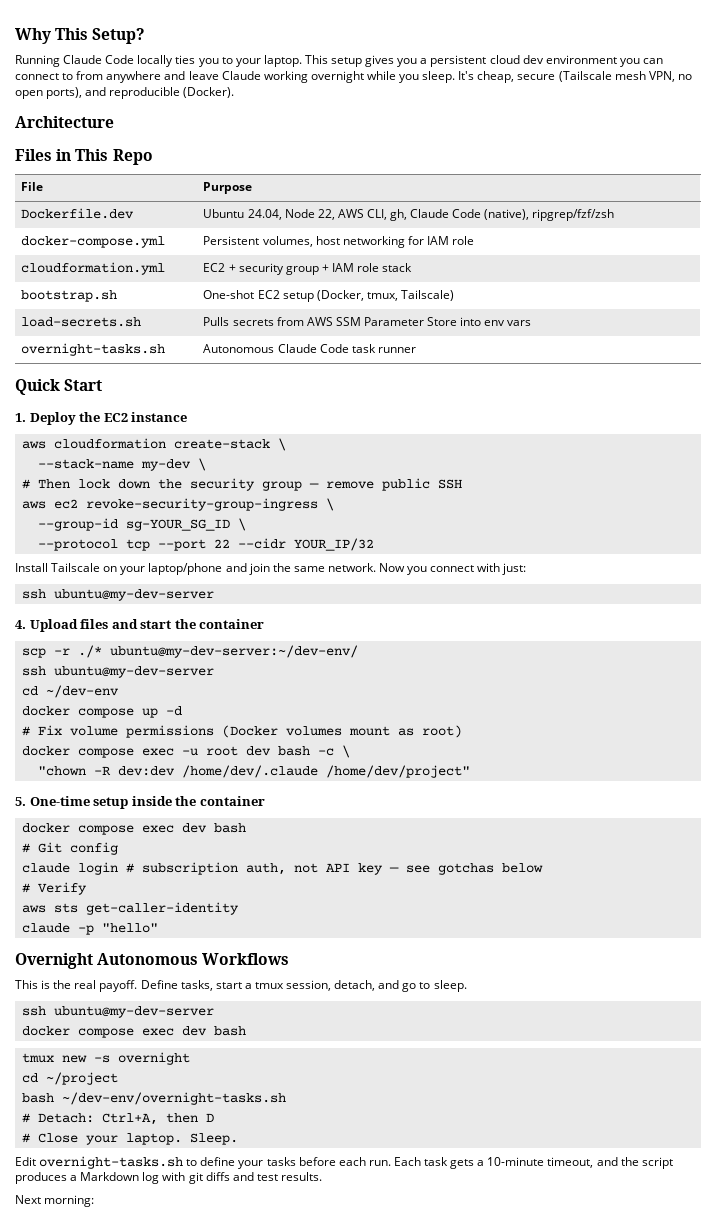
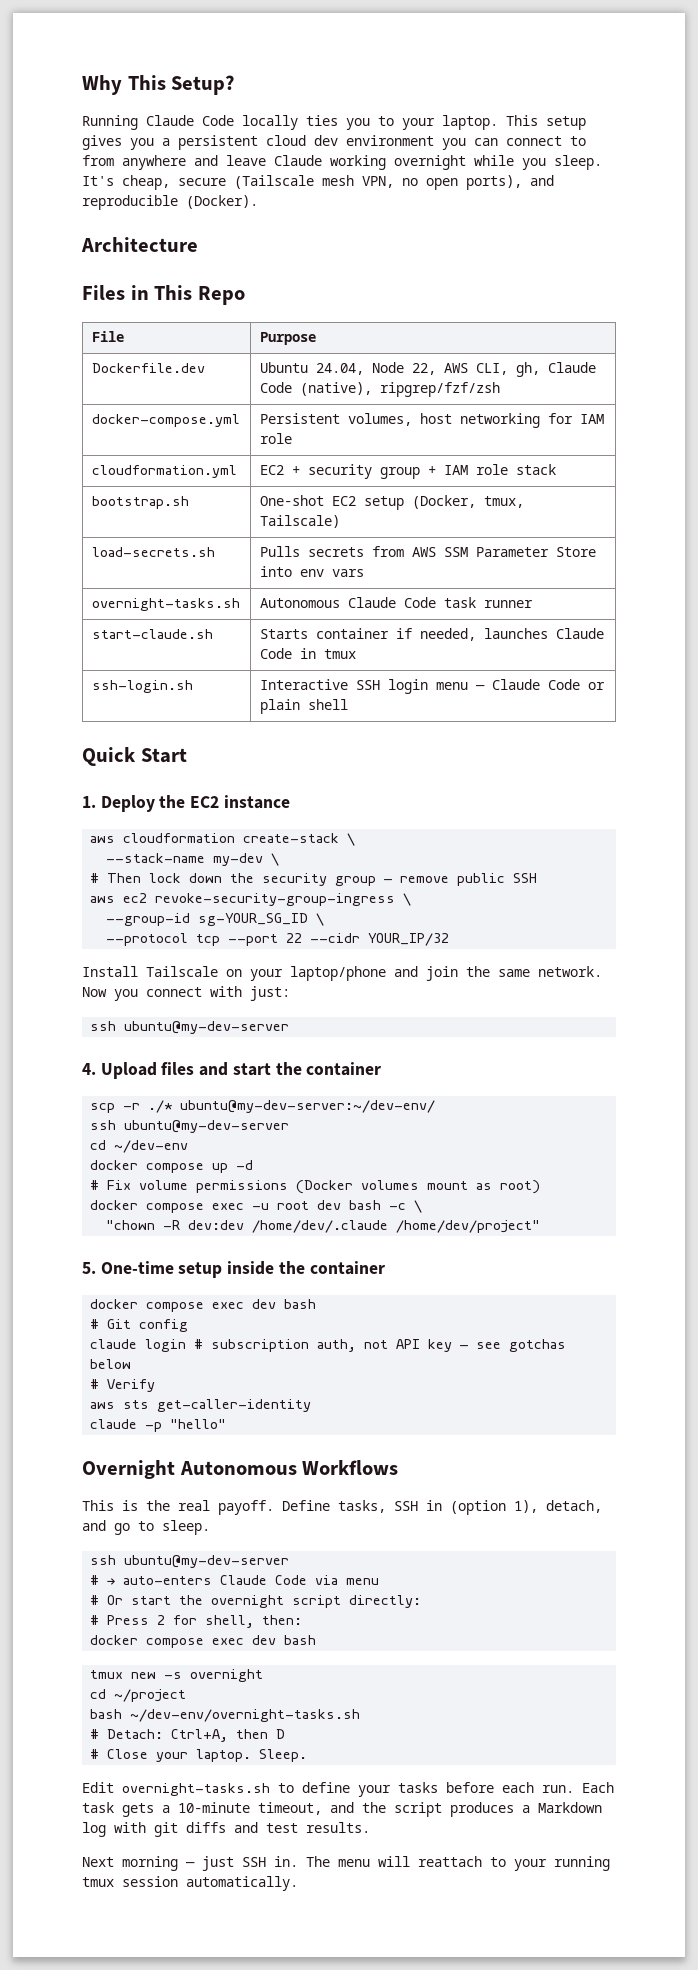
(416, 350) none -> [91,629,213,639] [259,628,604,641] [259,648,356,659] [91,680,193,693] [259,679,605,694] [259,699,348,714] // start-claude.sh | Starts container if needed, launches Claude Code in tmux // ssh-login.sh | Interactive SSH login menu — Claude Code or plain shell
[215,980,332,991] start a tmux session, -> [394,1500,538,1515] SSH in (option 1),
(214, 1012) none -> [90,1575,380,1585] [90,1595,422,1608] [90,1615,303,1628] // # → auto-enters Claude Code via menu // # Or start the overnight script directly: // # Press 2 for shell, then:
[44,1195,95,1207] morning: -> [122,1856,610,1871] [82,1876,298,1891] morning — just SSH in. The menu will reattach to your running tmux session automatically.

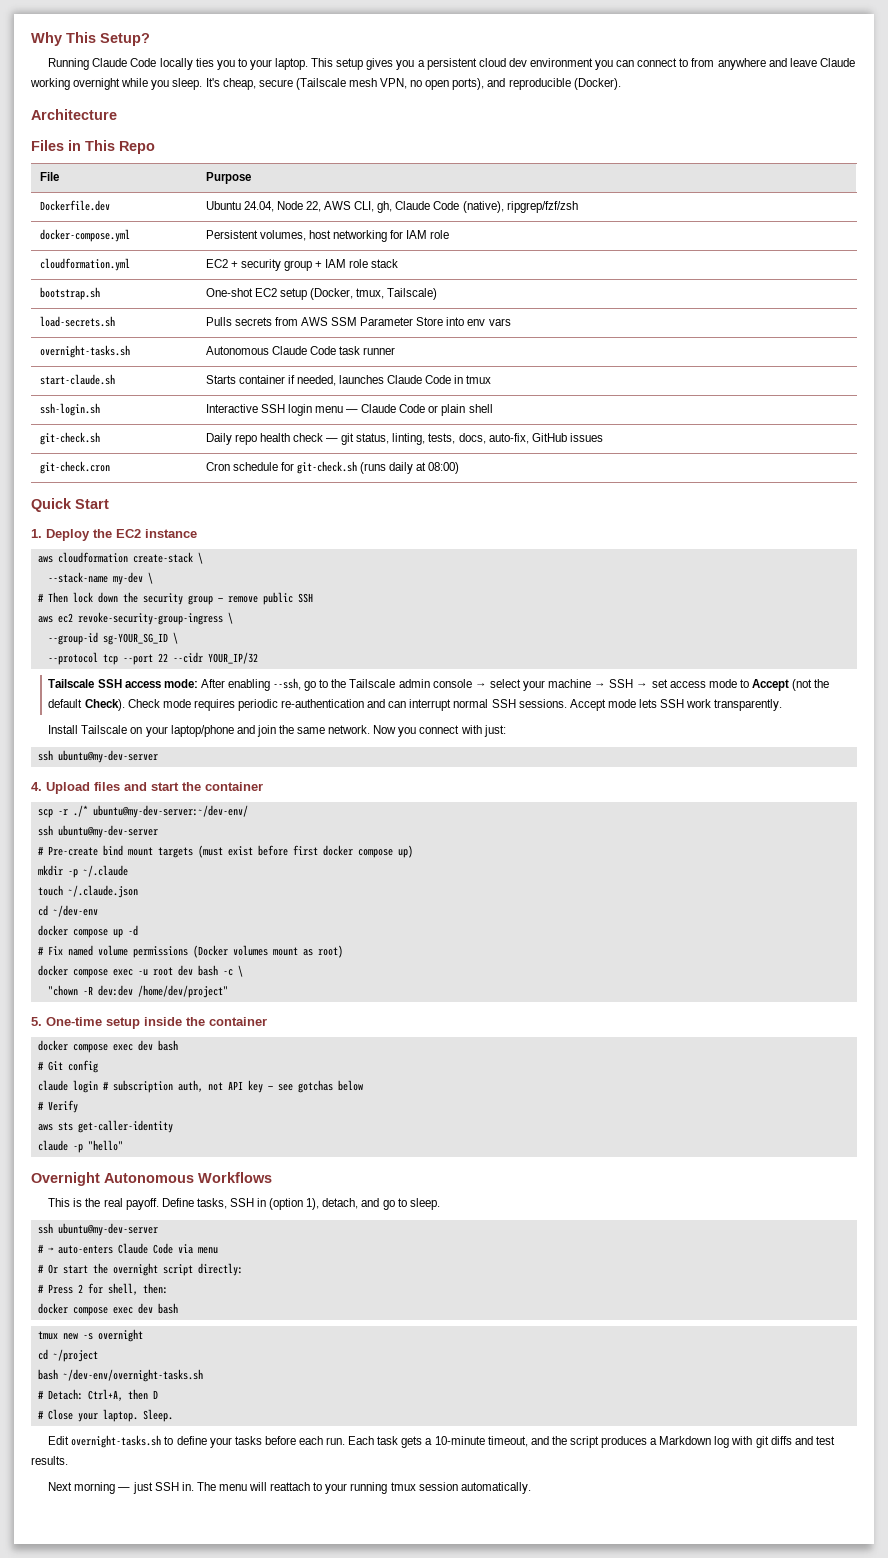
(348, 704) none -> [39,432,100,445] [205,433,603,445] [39,461,110,474] [205,461,460,474] // git-check.sh | Daily repo health check — git status, linting, tests, docs, auto-fix, GitHub issues // git-check.cron | Cron schedule for git-check.sh (runs daily at 08:00)
(450, 939) none -> [48,678,830,691] [48,699,783,711] // Tailscale SSH access mode: After enabling --ssh, go to the Tailscale admin console → select your machine → SSH → set access mode to Accept (not the default Check). Check mode requires periodic re-authentication and can interrupt normal SSH sessions. Accept mode lets SSH work transparently.
(290, 1126) none -> [37,845,413,858] [37,865,128,878] [37,885,138,898] // # Pre-create bind mount targets (must exist before first docker compose up) // mkdir -p ~/.claude // touch ~/.claude.json
(132, 1185) none -> [67,945,93,956] named
[252,1220,389,1233] /home/dev/.claude -> (133, 990) none

